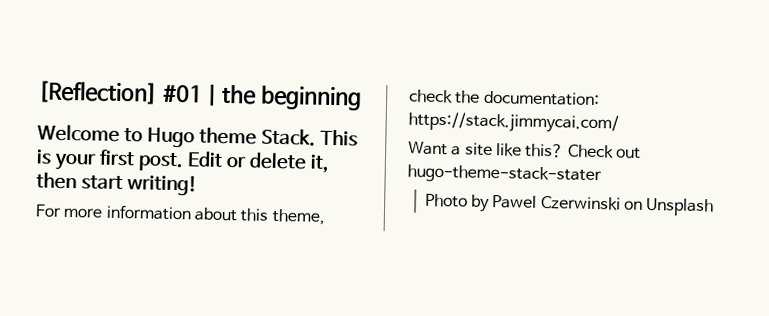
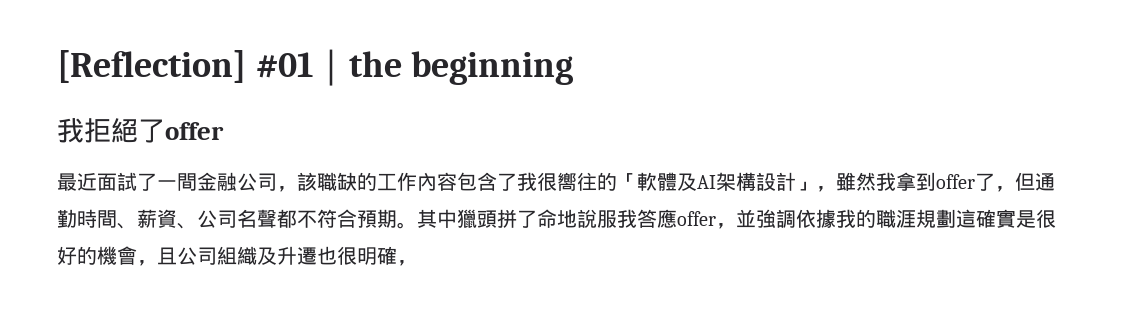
[37,124,358,148] [36,149,330,173] [36,172,197,196] [35,204,326,225] [409,89,600,107] [408,111,619,134] [408,141,641,159] [407,164,602,186] [424,193,715,217] Welcome to Hugo theme Stack. This is your first post. Edit or delete it, then start writing! // For more information about this theme, check the documentation: https://stack.jimmycai.com/ // Want a site like this? Check out hugo-theme-stack-stater // Photo by Pawel Czerwinski on Unsplash -> [57,118,224,143] [57,172,1055,192] [57,209,1056,229] [57,246,417,266] 我拒絕了offer // 最近面試了一間金融公司，該職缺的工作內容包含了我很嚮往的「軟體及AI架構設計」，雖然我拿到offer了，但通勤時間、薪資、公司名聲都不符合預期。其中獵頭拼了命地說服我答應offer，並強調依據我的職涯規劃這確實是很好的機會，且公司組織及升遷也很明確，

